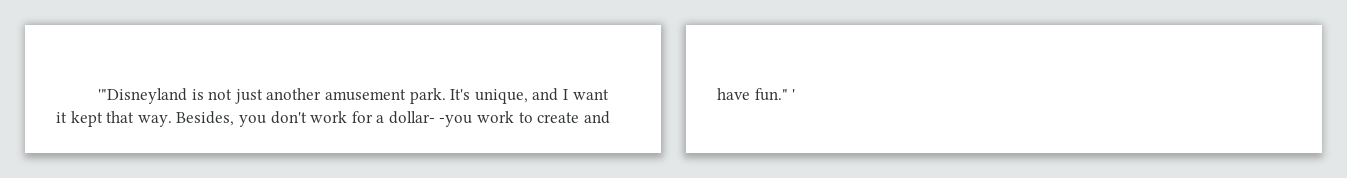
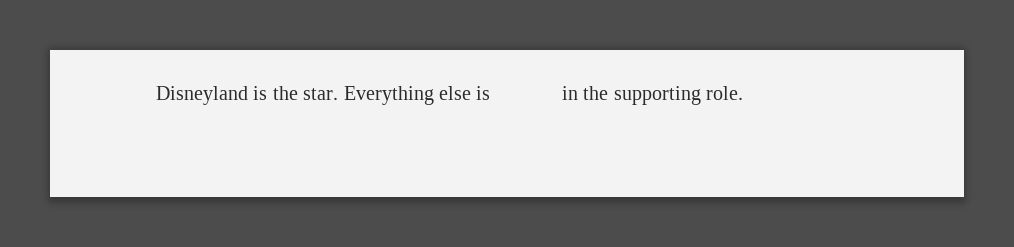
[98,88,609,104] [56,111,610,127] [717,88,796,101] '"Disneyland is not just another amusement park. It's unique, and I want it kept that way. Besides, you don't work for a dollar- -you work to create and have fun." ' -> [156,86,744,105] Disneyland is the star. Everything else is in the supporting role.

